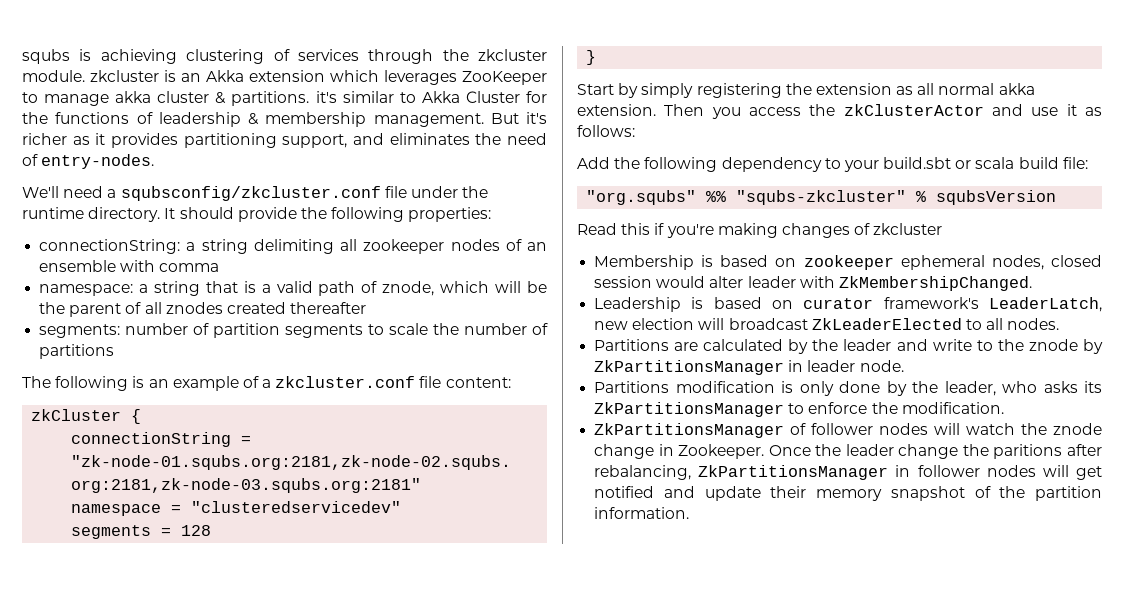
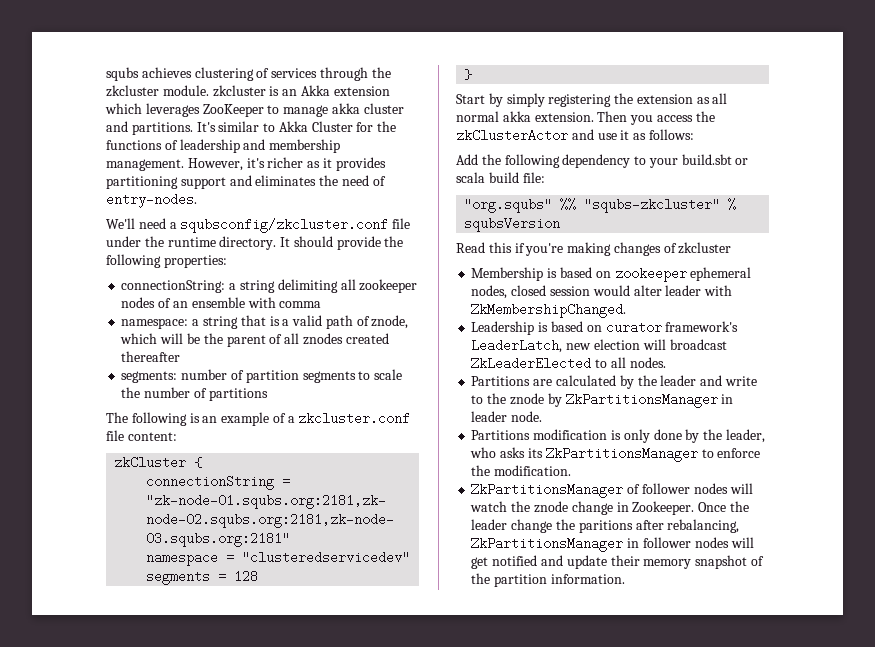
[79,49,177,64] is achieving -> [141,67,192,78] achieves
[215,91,337,106] & partitions. it's -> [106,121,216,135] and partitions. It's
[248,113,259,125] & -> [243,139,266,150] and
[490,113,519,124] But -> [187,158,243,171] However,
[282,134,348,148] support, -> [180,177,226,189] support

